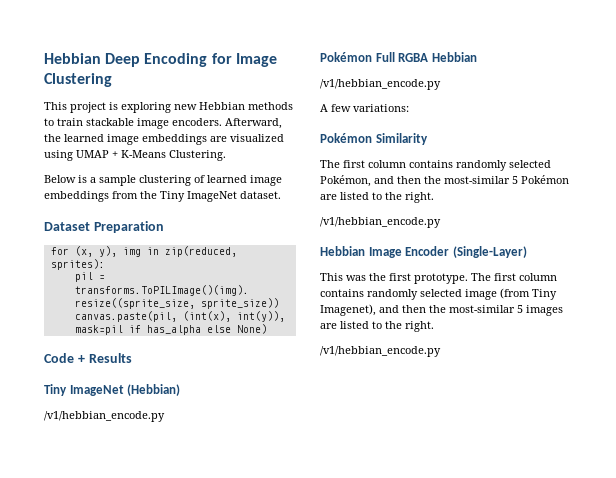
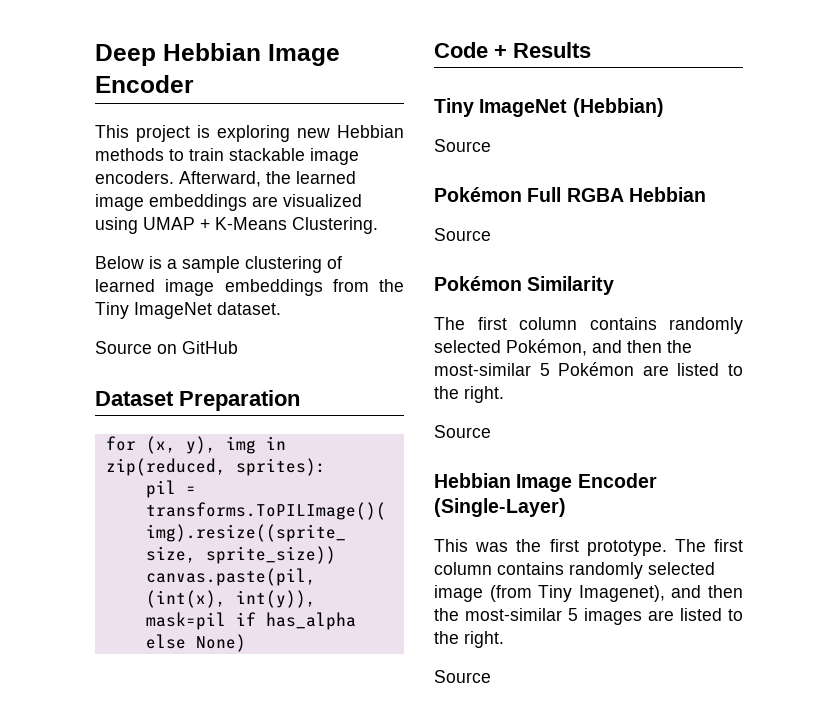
[44,53,277,67] [44,73,112,87] Hebbian Deep Encoding for Image Clustering -> [95,43,340,66] [95,75,194,93] Deep Hebbian Image Encoder
(281, 195) none -> [95,341,238,354] // Source on GitHub
[44,411,165,422] /v1/hebbian_encode.py -> [434,139,491,152] Source
[320,79,441,90] [320,104,409,112] /v1/hebbian_encode.py // A few variations: -> [434,228,491,241] Source
[320,217,441,228] /v1/hebbian_encode.py -> [434,425,491,438] Source
[320,346,441,357] /v1/hebbian_encode.py -> [434,670,491,683] Source

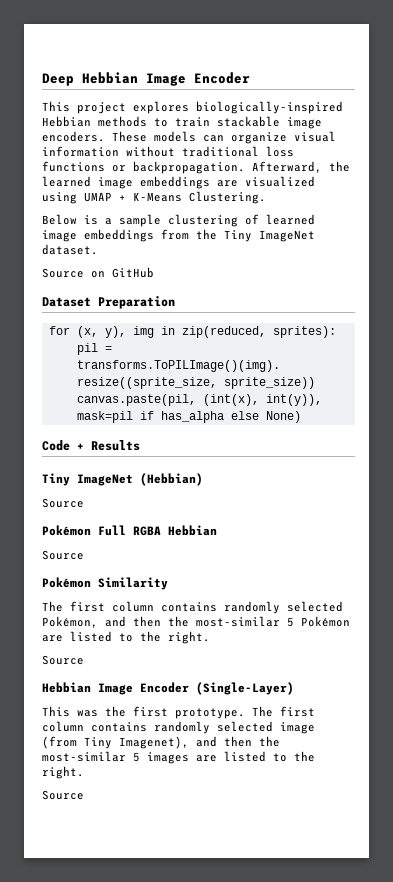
[197,125,330,142] is exploring new -> [133,101,343,114] explores biologically-inspired
(174, 177) none -> [112,131,336,144] [42,146,294,157] [42,161,245,174] These models can organize visual information without traditional loss functions or backpropagation.

